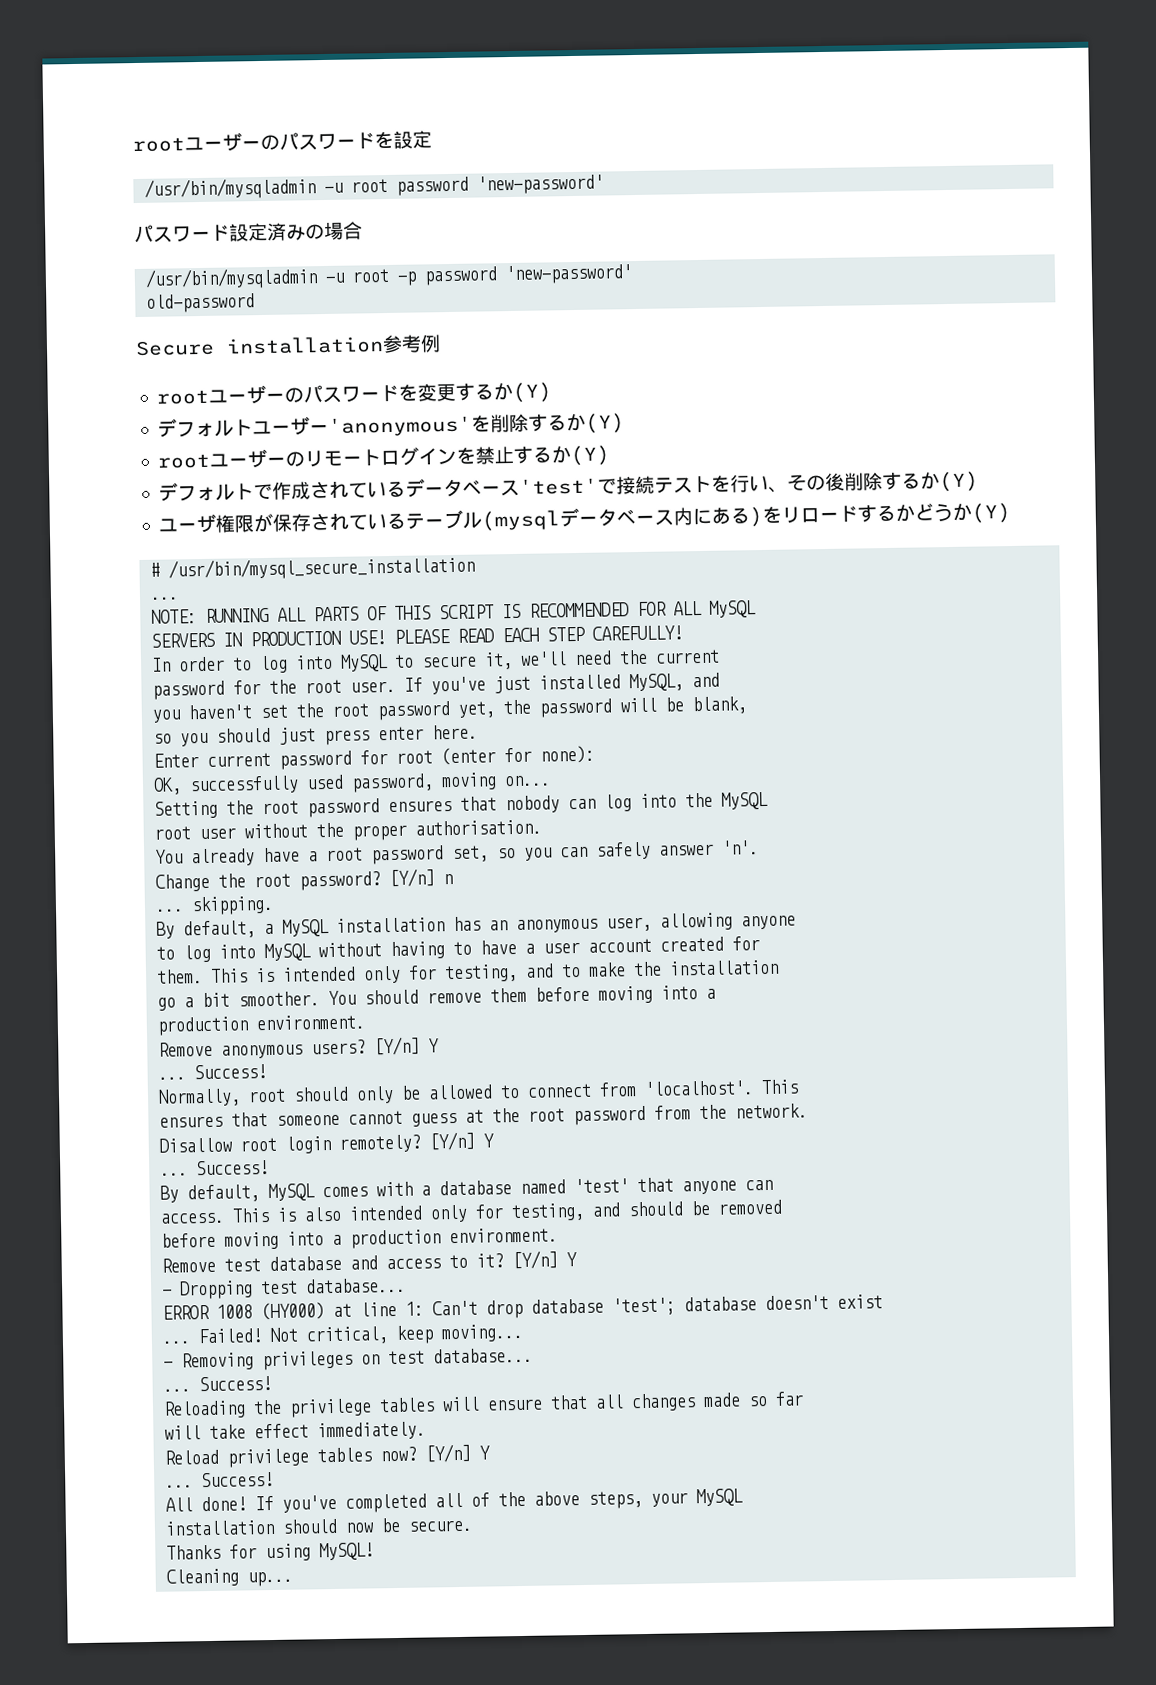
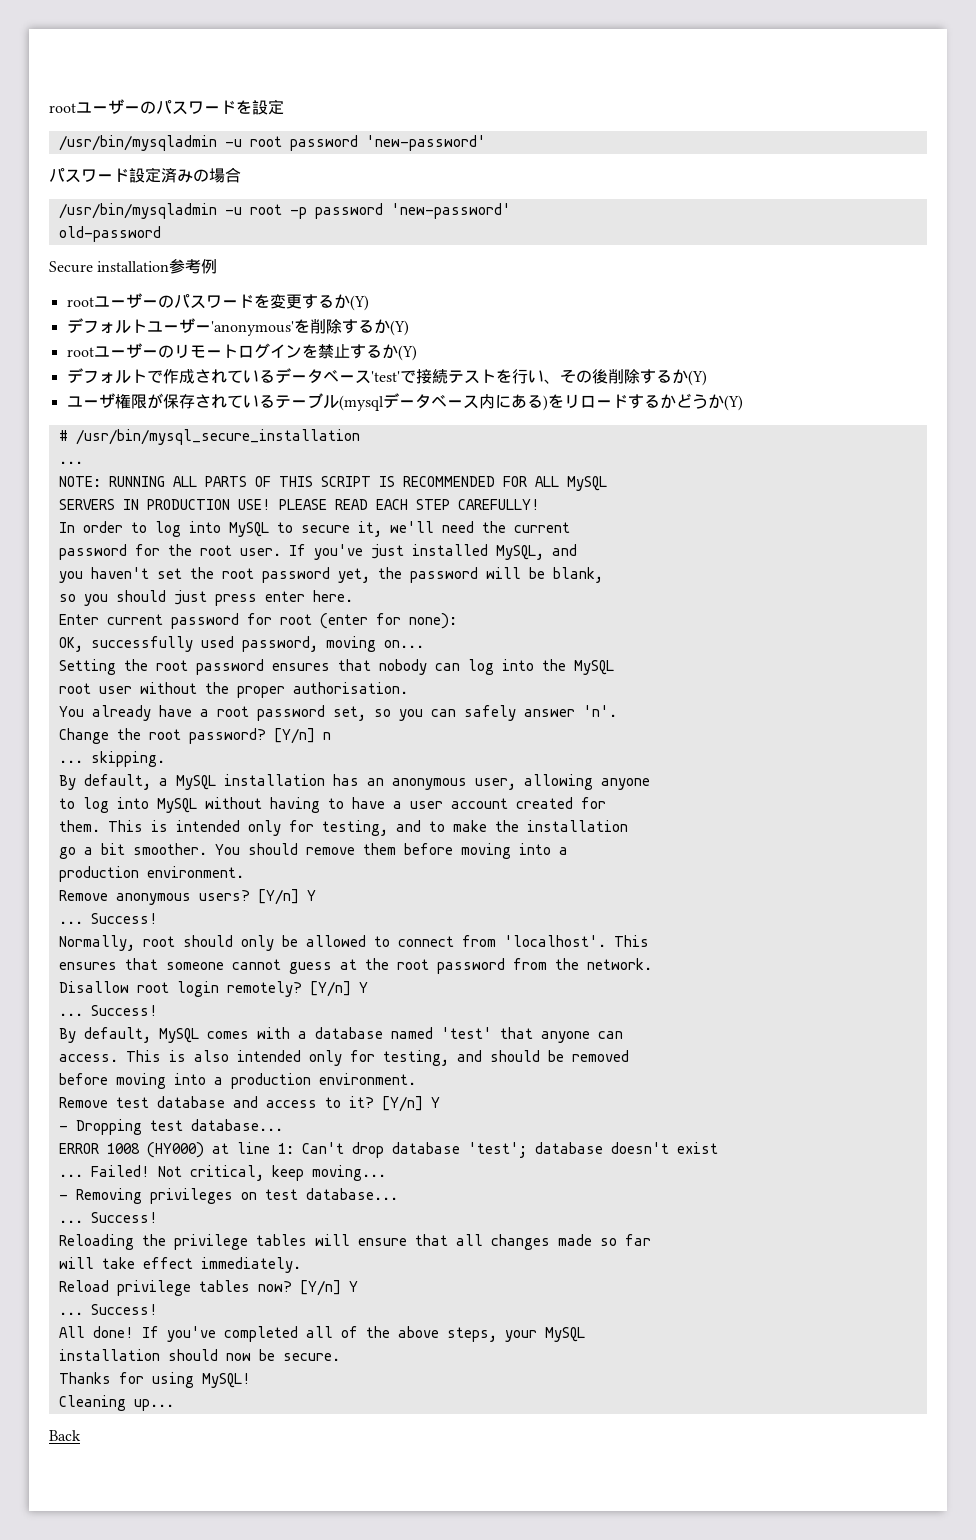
(294, 1579) none -> [49,1430,81,1441] // Back

